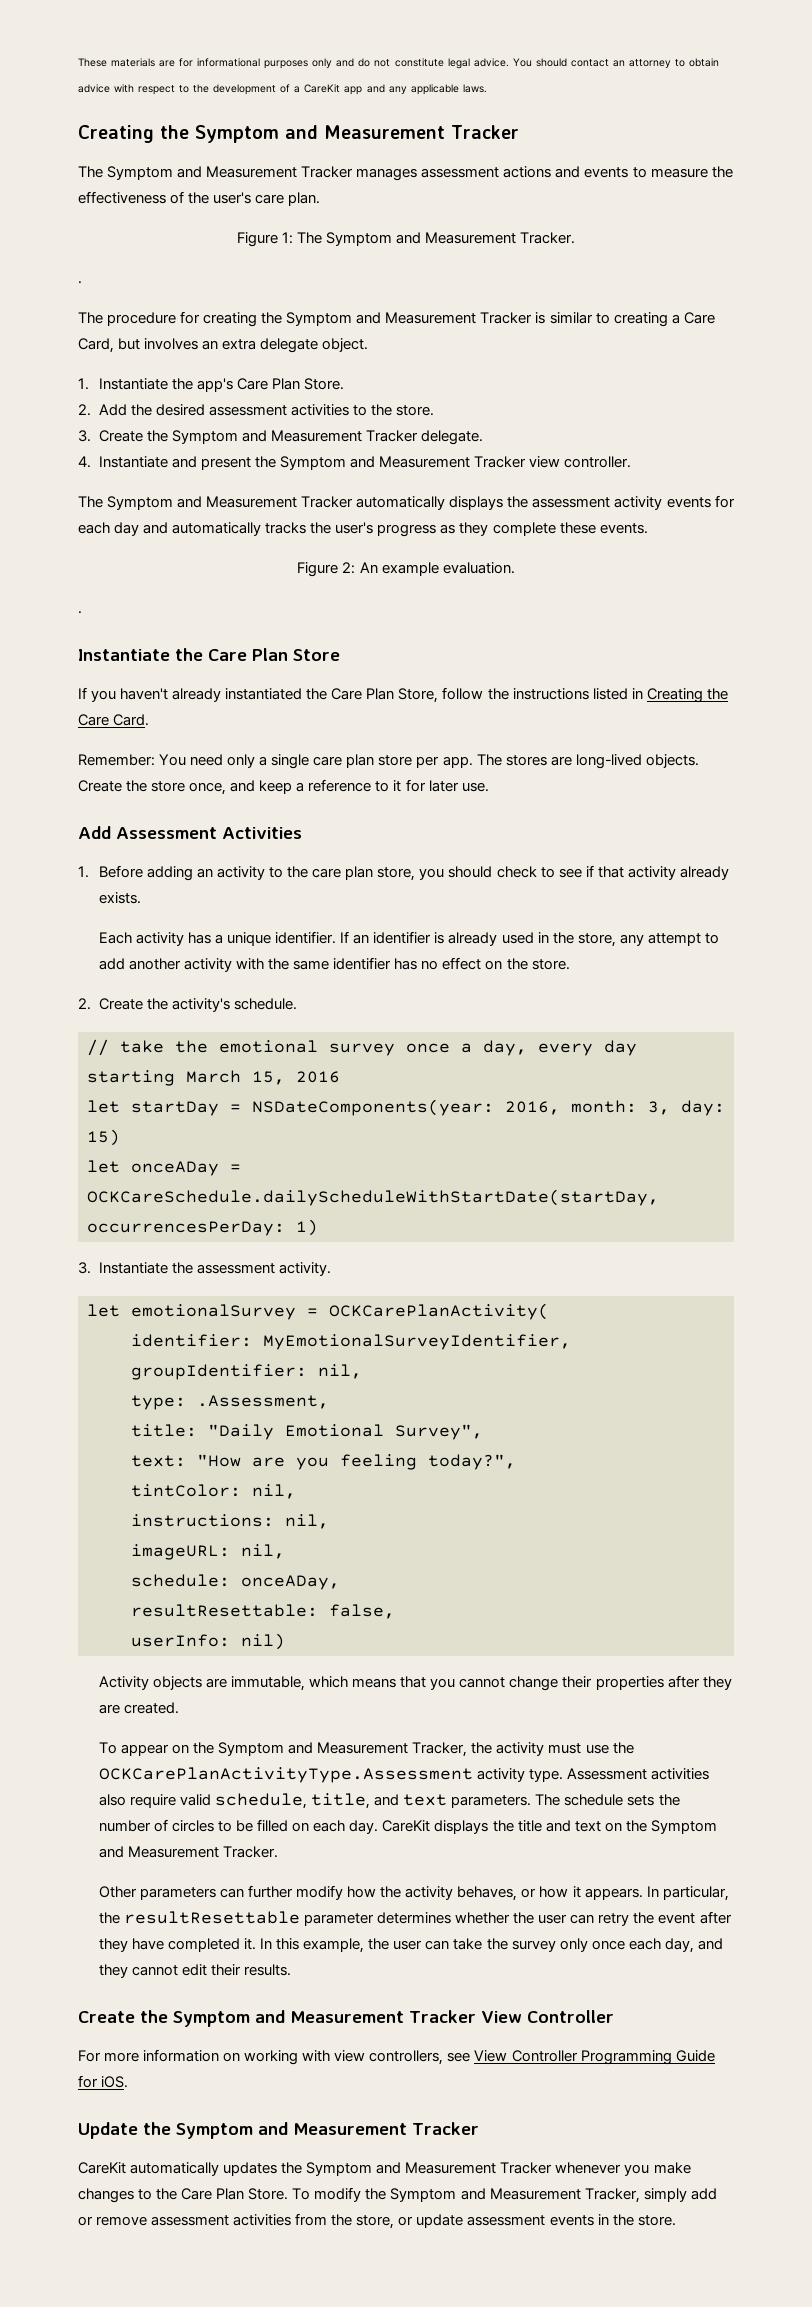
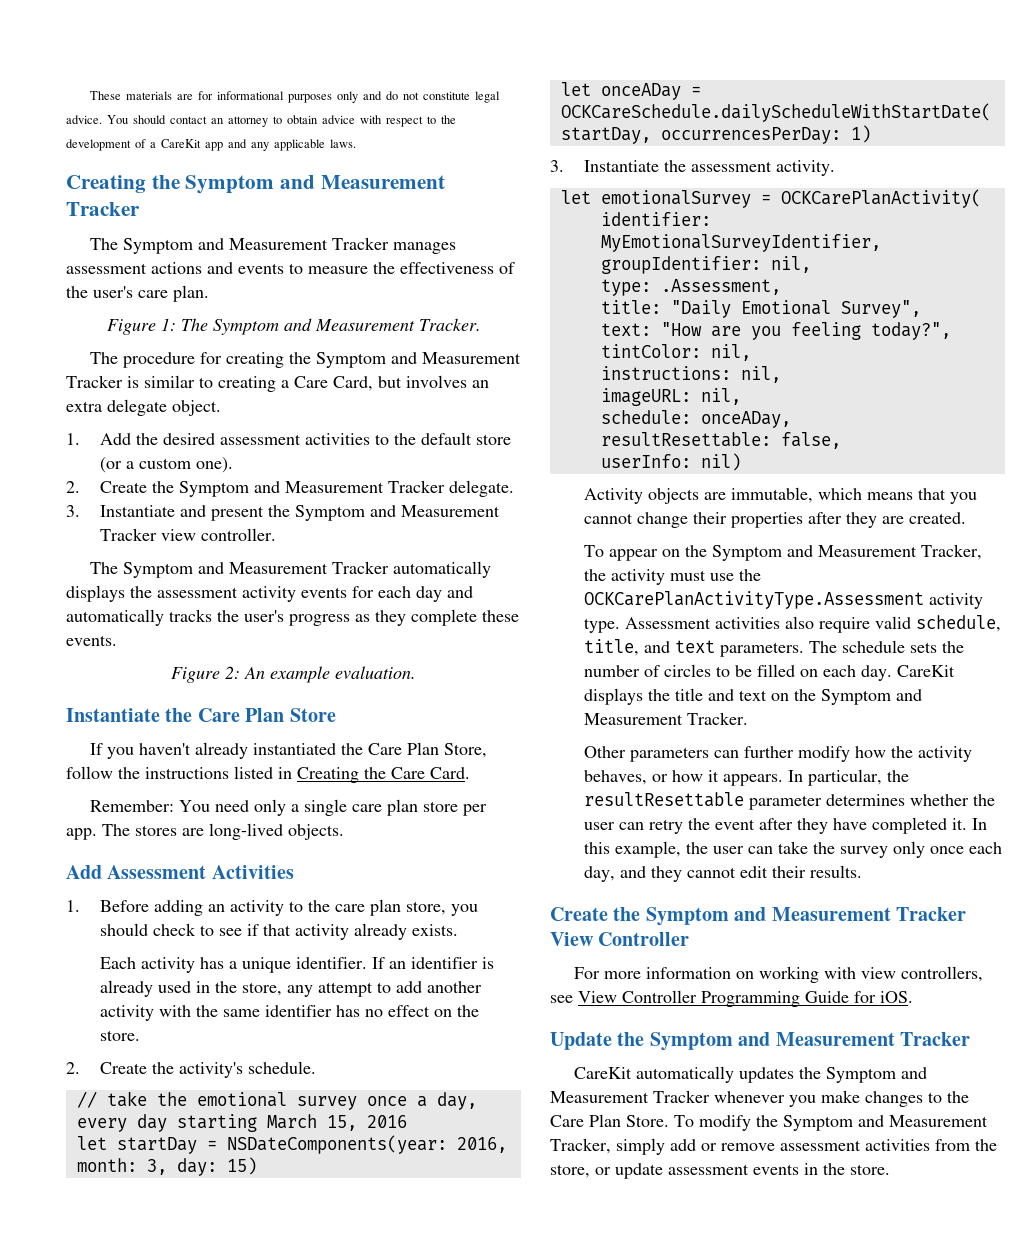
[78,281,82,284] // . -> (481, 324) none
[98,378,345,392] [78,404,91,416] Instantiate the app's Care Plan Store. // 2. -> (80, 439) none
[396,405,435,416] [78,430,91,442] store. // 3. -> [420,432,511,445] [99,457,233,473] [66,481,80,493] default store (or a custom one). // 2.
[78,456,91,468] 4. -> [66,505,80,517] 3.
[78,611,82,614] // . -> (416, 672) none
[78,779,489,795] Create the store once, and keep a reference to it for later use. -> (344, 832) none

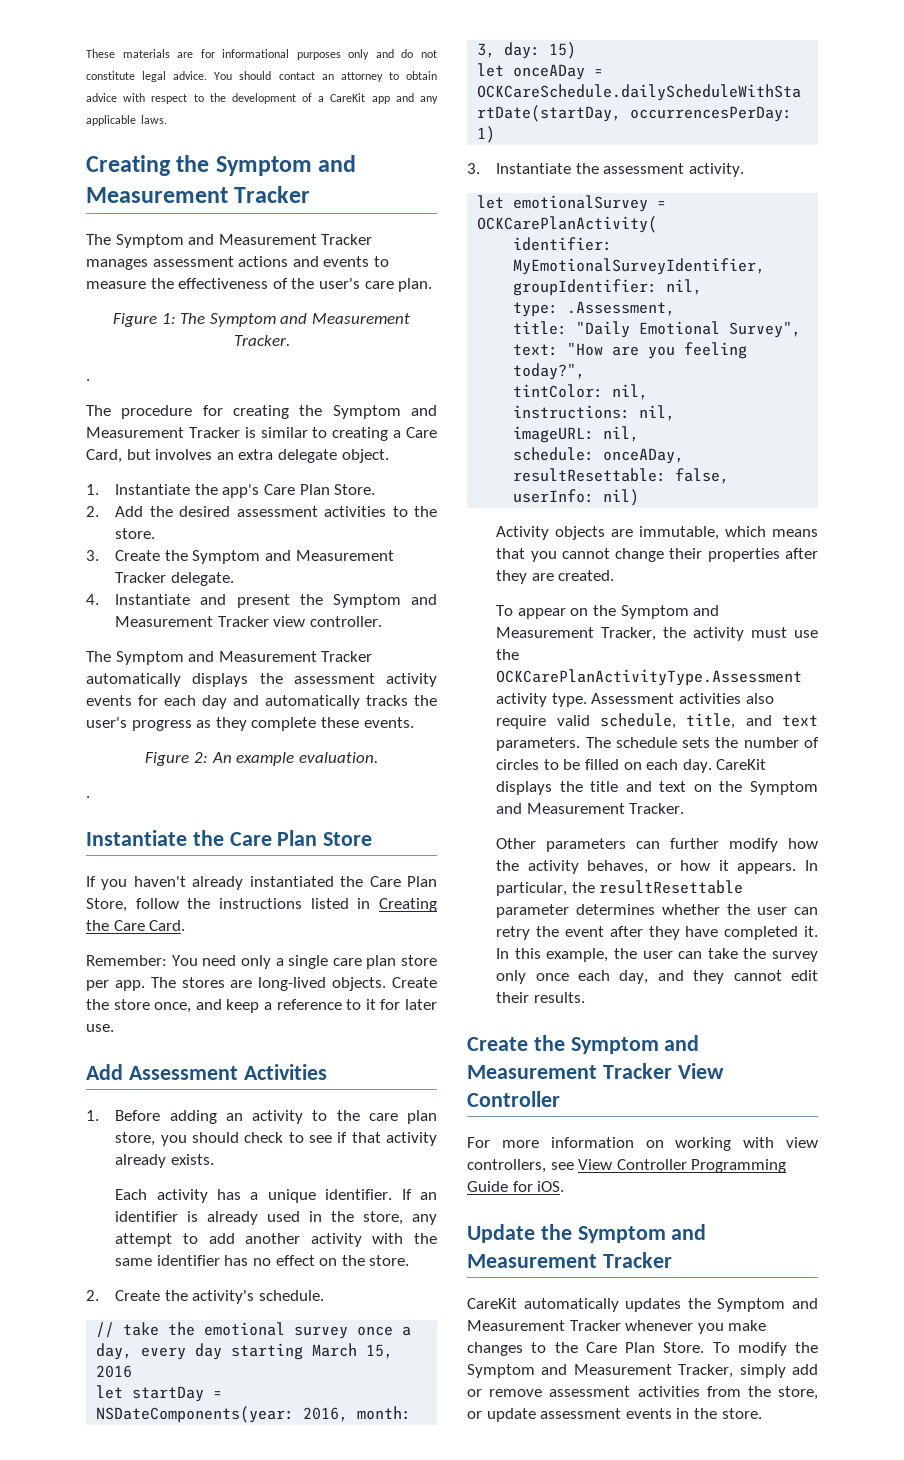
(481, 324) none -> [86,379,90,381] // .
(80, 439) none -> [115,484,376,498] [86,506,99,517] Instantiate the app's Care Plan Store. // 2.
[420,432,511,445] [99,457,233,473] [66,481,80,493] default store (or a custom one). // 2. -> [115,528,156,539] [86,550,99,561] store. // 3.
[66,505,80,517] 3. -> [86,594,99,605] 4.
(416, 672) none -> [86,796,90,798] // .
(344, 832) none -> [392,977,437,988] [86,999,438,1013] [86,1024,114,1032] Create the store once, and keep a reference to it for later use.

